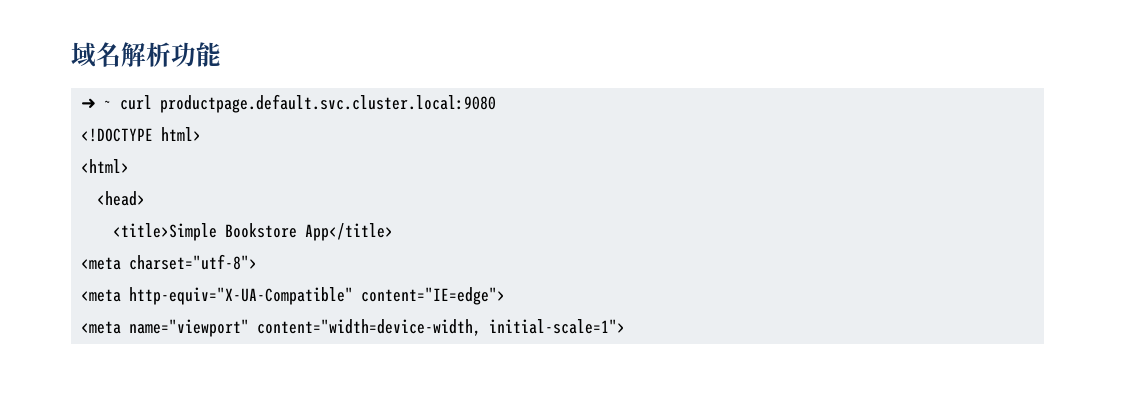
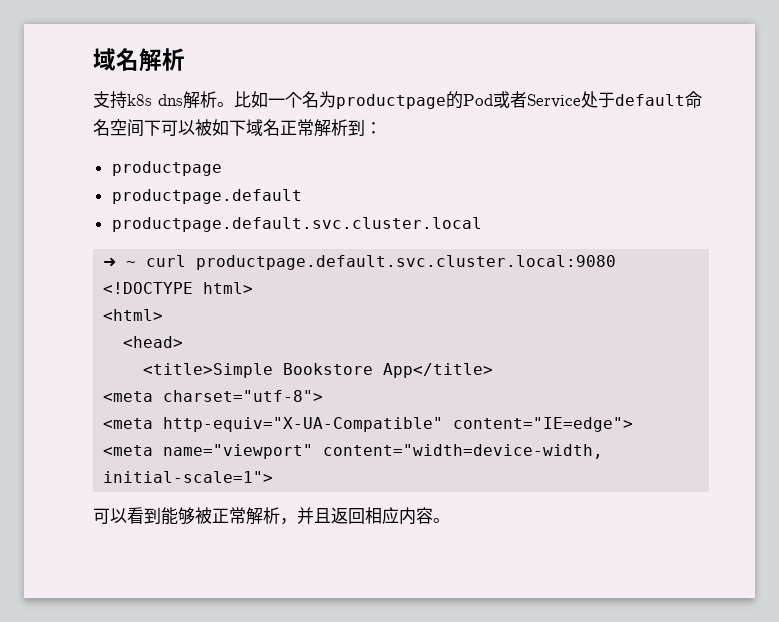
[171,42,221,67] 功能 -> [93,91,702,109] [93,119,382,137] [111,161,222,176] [111,189,302,204] [111,217,482,232] // 支持k8s dns解析。比如一个名为productpage的Pod或者Service处于default命名空间下可以被如下域名正常解析到： // productpage // productpage.default // productpage.default.svc.cluster.local
(626, 326) none -> [93,507,450,525] // 可以看到能够被正常解析，并且返回相应内容。

